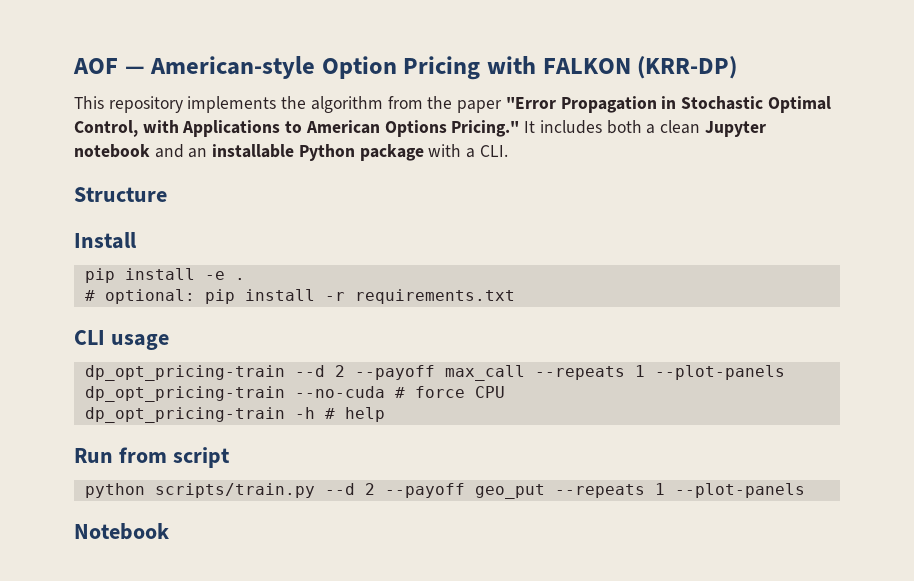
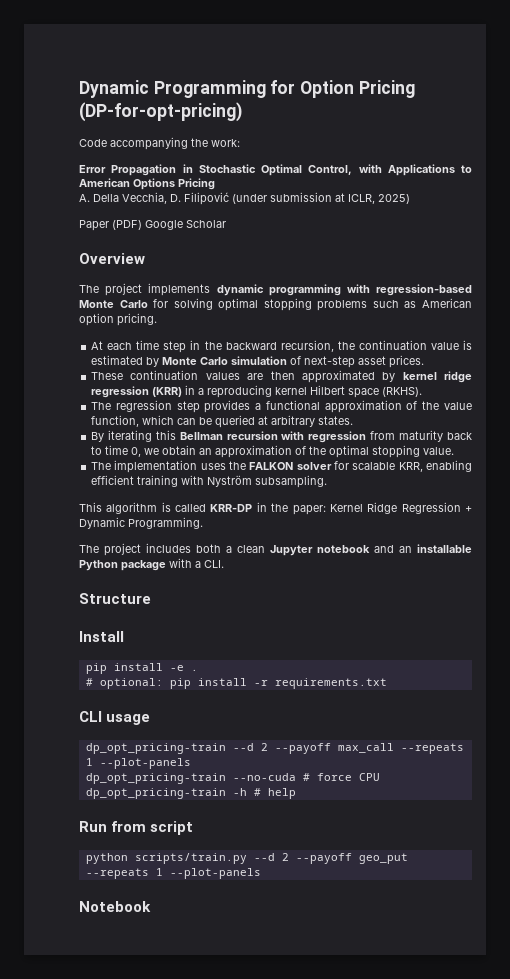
[73,56,738,80] [74,96,556,113] AOF — American-style Option Pricing with FALKON (KRR-DP) // This repository implements the algorithm from the paper "Error -> [79,80,415,98] [79,102,242,122] [79,137,240,150] [79,165,106,173] Dynamic Programming for Option Pricing (DP-for-opt-pricing) // Code accompanying the work: // Error
[451,120,536,137] Pricing." It -> [178,178,215,190] [79,192,410,205] [79,220,226,231] [79,253,145,264] [79,283,472,296] [79,298,472,311] [79,313,157,326] [91,340,472,353] [91,355,425,368] [91,370,473,383] [91,385,423,398] [91,400,472,413] [91,415,354,428] [91,430,473,443] [91,445,455,458] [91,460,472,473] [91,475,328,488] [79,502,473,515] [79,517,203,529] [79,543,141,556] Pricing // A. Della Vecchia, D. Filipović (under submission at ICLR, 2025) // Paper (PDF) Google Scholar // Overview // The project implements dynamic programming with regression-based Monte Carlo for solving optimal stopping problems such as American option pricing. // At each time step in the backward recursion, the continuation value is estimated by Monte Carlo simulation of next-step asset prices. // These continuation values are then approximated by kernel ridge regression (KRR) in a reproducing kernel Hilbert space (RKHS). // The regression step provides a functional approximation of the value function, which can be queried at arbitrary states. // By iterating this Bellman recursion with regression from maturity back to time 0, we obtain an approximation of the optimal stopping value. // The implementation uses the FALKON solver for scalable KRR, enabling efficient training with Nyström subsampling. // This algorithm is called KRR-DP in the paper: Kernel Ridge Regression + Dynamic Programming. // The project

